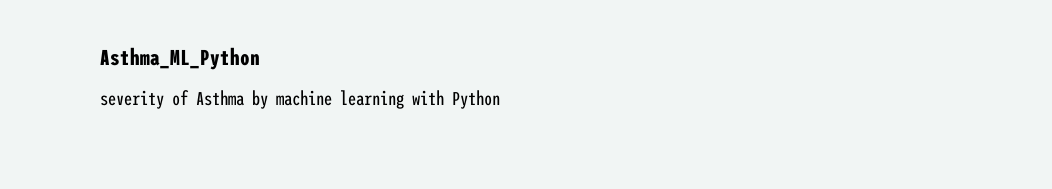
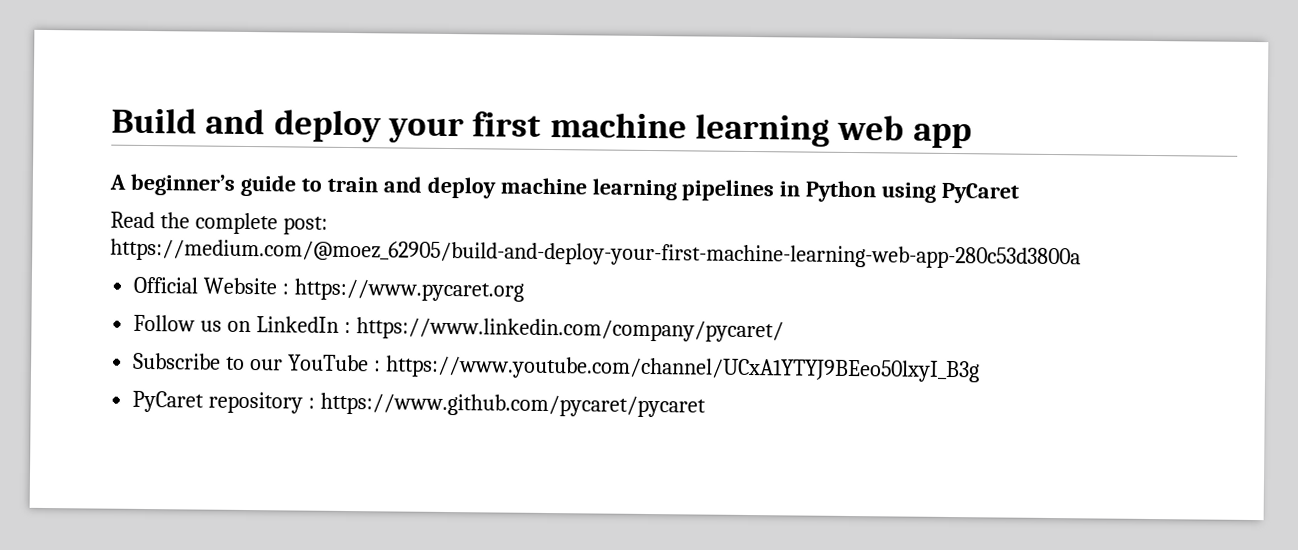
[100,47,260,70] [100,90,500,109] Asthma_ML_Python // severity of Asthma by machine learning with Python -> [111,107,972,149] [109,173,1020,204] [110,211,328,235] [110,238,1081,270] [133,276,525,302] [133,314,784,343] [133,352,980,383] [132,390,707,418] Build and deploy your first machine learning web app // A beginner’s guide to train and deploy machine learning pipelines in Python using PyCaret // Read the complete post: https://medium.com/@moez_62905/build-and-deploy-your-first-machine-learning-web-app-280c53d3800a // Official Website : https://www.pycaret.org // Follow us on LinkedIn : https://www.linkedin.com/company/pycaret/ // Subscribe to our YouTube : https://www.youtube.com/channel/UCxA1YTYJ9BEeo50lxyI_B3g // PyCaret repository : https://www.github.com/pycaret/pycaret

